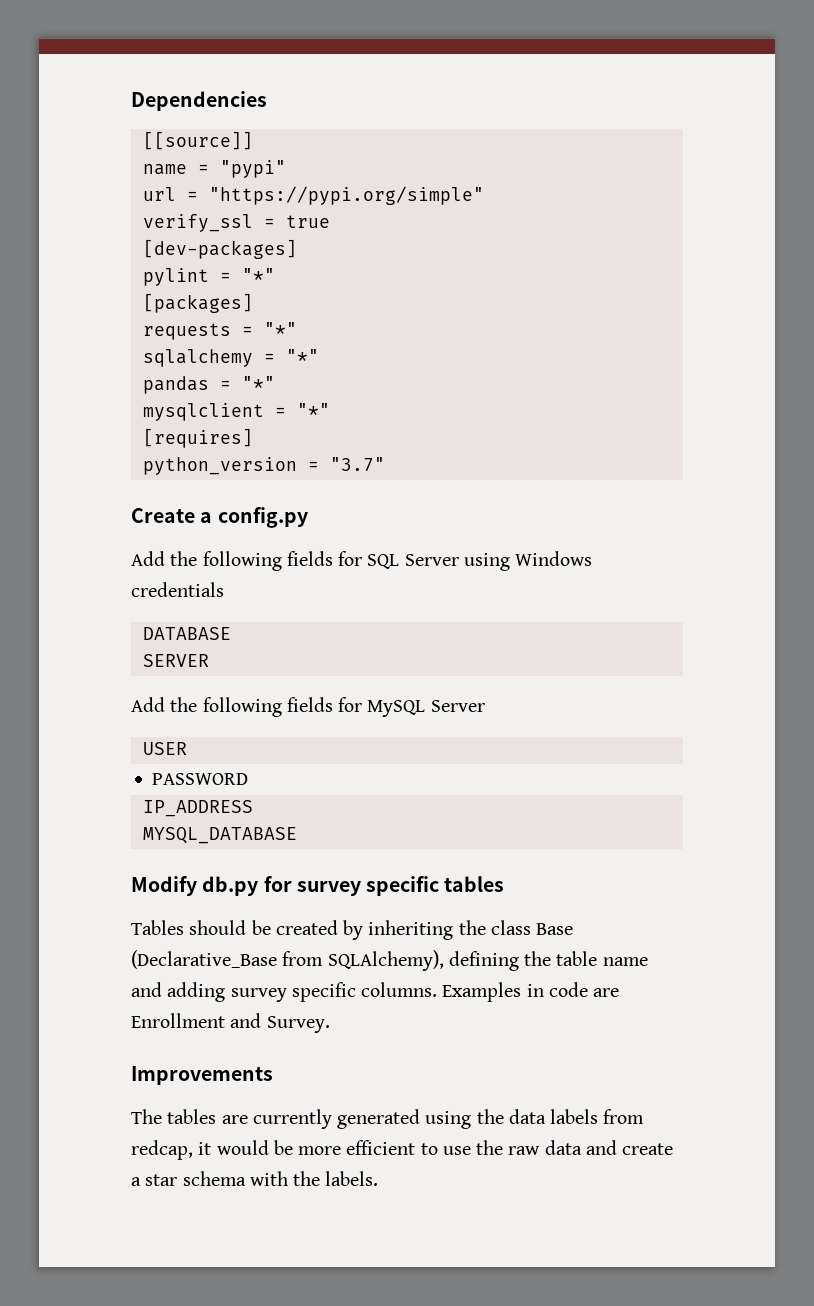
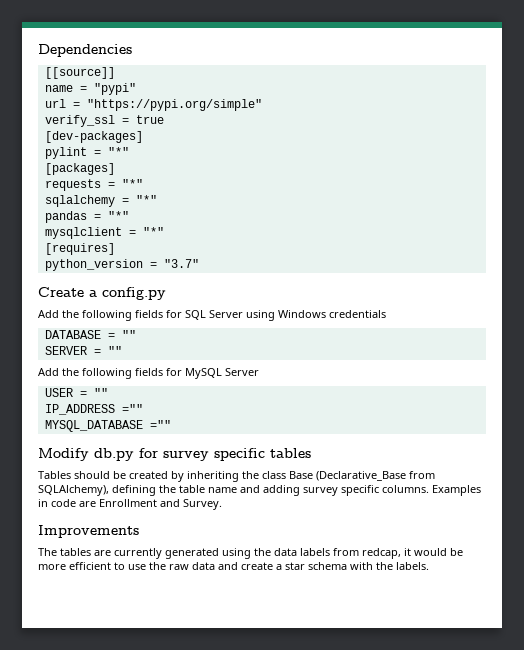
(231, 633) none -> [107,330,136,339] = ""
(209, 660) none -> [93,346,122,355] = ""
[152,773,249,785] // PASSWORD -> [79,388,108,397] = ""
(253, 808) none -> [121,404,143,413] =""
(297, 835) none -> [149,420,171,429] =""

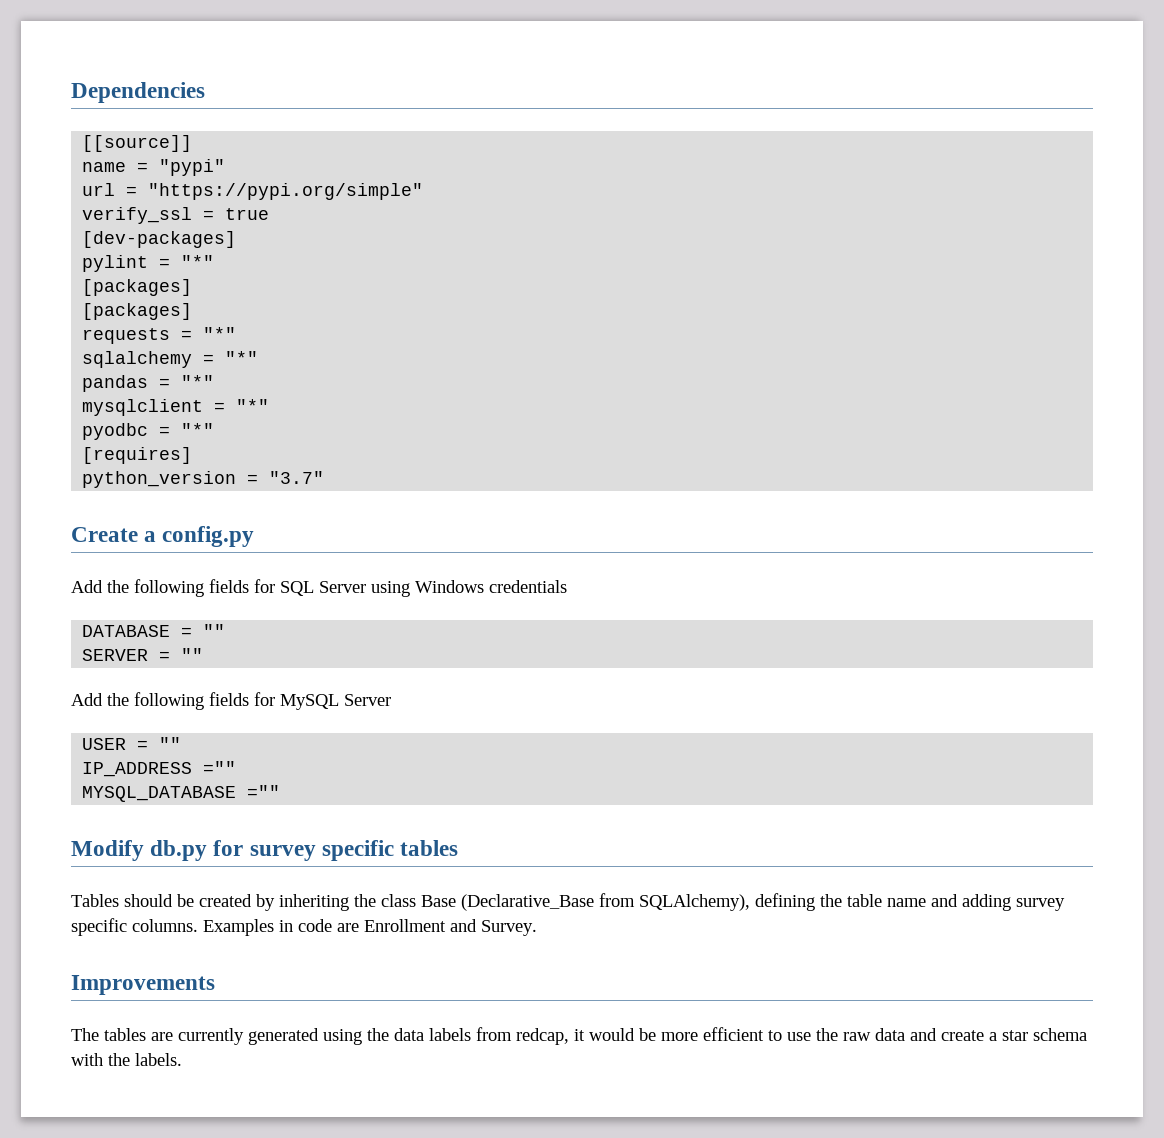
(115, 169) none -> [82,303,193,320] // [packages]
(164, 231) none -> [82,423,215,440] // pyodbc = "*"

